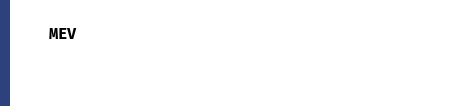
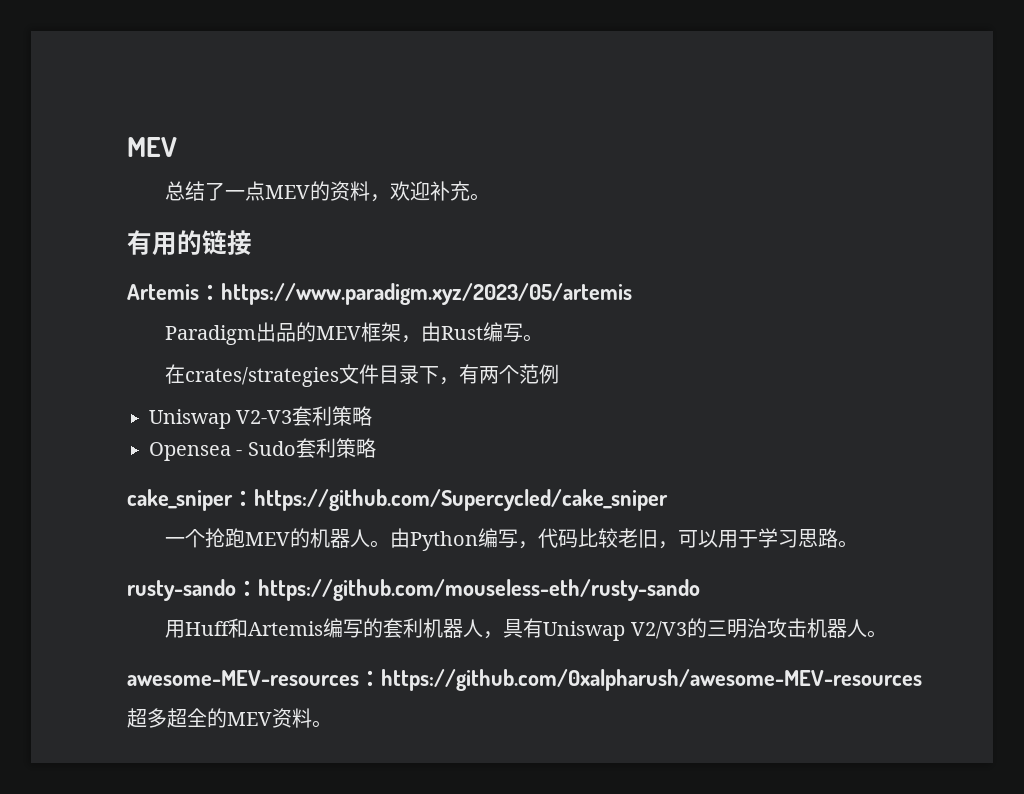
[49,28,77,39] MEV -> [127,137,177,157] [165,181,491,202] [127,230,252,255] [127,283,632,305] [165,322,544,345] [165,364,560,387] [149,406,373,429] [149,438,376,461] [127,489,668,511] [165,528,859,551] [127,579,700,601] [165,618,887,641] [127,669,922,691] [127,708,332,728] MEV // 总结了一点MEV的资料，欢迎补充。 // 有用的链接 // Artemis：https://www.paradigm.xyz/2023/05/artemis // Paradigm出品的MEV框架，由Rust编写。 // 在crates/strategies文件目录下，有两个范例 // Uniswap V2-V3套利策略 // Opensea - Sudo套利策略 // cake_sniper：https://github.com/Supercycled/cake_sniper // 一个抢跑MEV的机器人。由Python编写，代码比较老旧，可以用于学习思路。 // rusty-sando：https://github.com/mouseless-eth/rusty-sando // 用Huff和Artemis编写的套利机器人，具有Uniswap V2/V3的三明治攻击机器人。 // awesome-MEV-resources：https://github.com/0xalpharush/awesome-MEV-resources // 超多超全的MEV资料。

